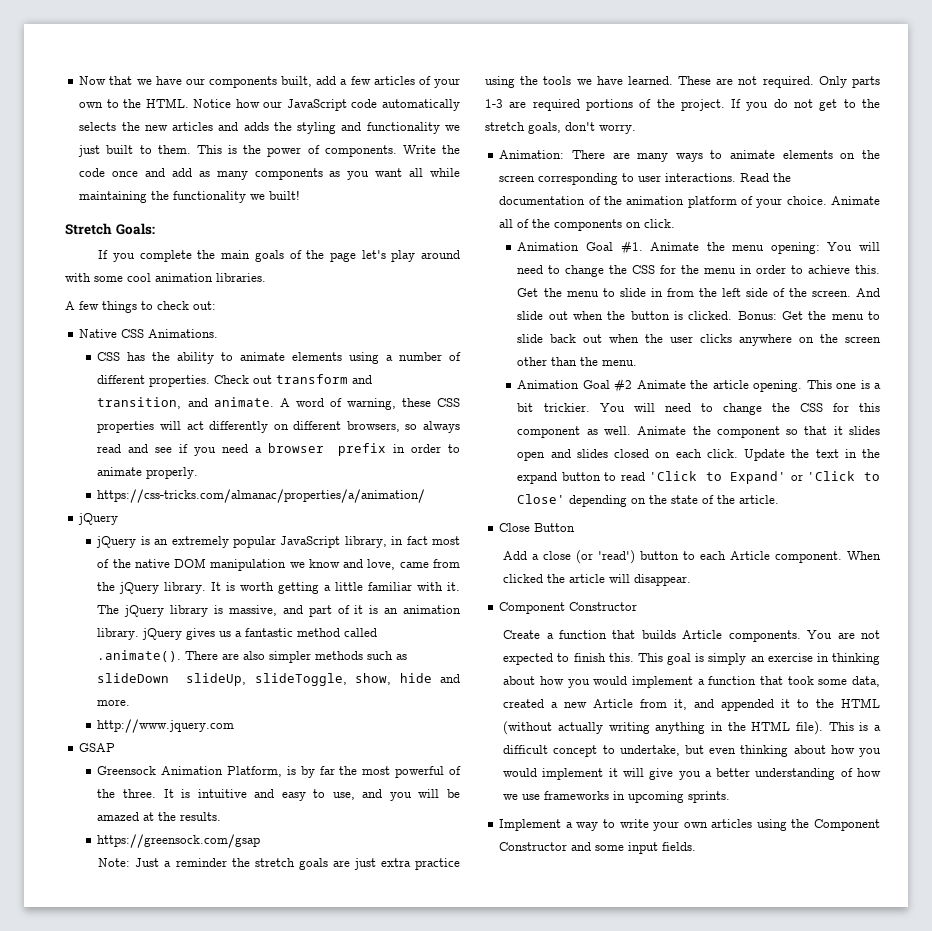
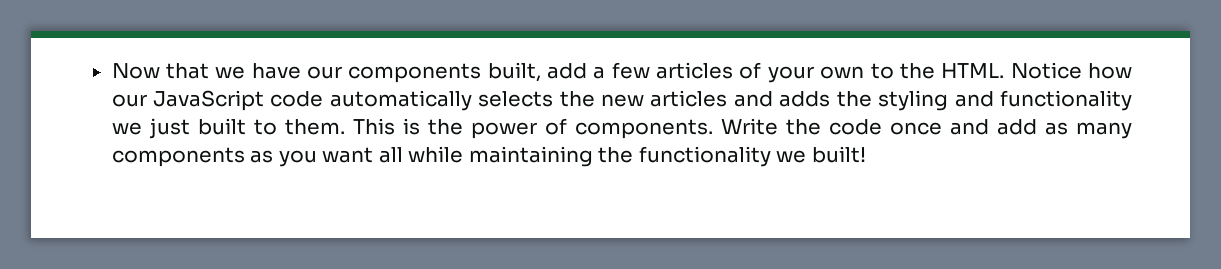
[65,223,155,235] [98,250,460,262] [65,273,266,282] [65,301,216,313] [79,329,219,338] [97,352,461,364] [97,374,373,387] [97,397,461,410] [97,421,461,433] [97,443,460,456] [97,467,199,479] [97,489,426,503] [78,513,119,525] [96,536,460,548] [97,558,461,571] [97,582,461,594] [97,605,461,617] [97,628,378,640] [97,650,408,663] [97,673,460,686] [97,699,131,706] [97,719,235,733] [79,743,116,752] [97,766,462,778] [97,789,461,801] [97,812,222,821] [97,834,261,848] [98,858,460,870] [485,76,880,88] [485,99,881,111] [485,122,636,134] [499,150,880,162] [499,173,792,185] [499,196,880,208] [499,219,676,231] [517,241,881,255] [517,265,880,277] [517,288,880,297] [517,311,881,320] [517,334,881,346] [517,357,638,366] [517,379,881,393] [517,403,881,415] [517,426,881,438] [517,449,880,461] [517,471,880,484] [517,494,780,507] [499,523,576,532] [503,550,882,564] [503,574,692,586] [499,602,638,614] [503,630,880,642] [503,653,880,665] [503,676,880,688] [503,698,880,711] [503,721,881,735] [503,745,882,757] [503,768,881,780] [503,791,731,803] [499,819,880,831] [499,842,697,854] // Stretch Goals: // If you complete the main goals of the page let's play around with some cool animation libraries. // A few things to check out: // Native CSS Animations. // CSS has the ability to animate elements using a number of different properties. Check out transform and transition, and animate. A word of warning, these CSS properties will act differently on different browsers, so always read and see if you need a browser prefix in order to animate properly. // https://css-tricks.com/almanac/properties/a/animation/ // jQuery // jQuery is an extremely popular JavaScript library, in fact most of the native DOM manipulation we know and love, came from the jQuery library. It is worth getting a little familiar with it. The jQuery library is massive, and part of it is an animation library. jQuery gives us a fantastic method called .animate(). There are also simpler methods such as slideDown slideUp, slideToggle, show, hide and more. // http://www.jquery.com // GSAP // Greensock Animation Platform, is by far the most powerful of the three. It is intuitive and easy to use, and you will be amazed at the results. // https://greensock.com/gsap // Note: Just a reminder the stretch goals are just extra practice using the tools we have learned. These are not required. Only parts 1-3 are required portions of the project. If you do not get to the stretch goals, don't worry. // Animation: There are many ways to animate elements on the screen corresponding to user interactions. Read the documentation of the animation platform of your choice. Animate all of the components on click. // Animation Goal #1. Animate the menu opening: You will need to change the CSS for the menu in order to achieve this. Get the menu to slide in from the left side of the screen. And slide out when the button is clicked. Bonus: Get the menu to slide back out when the user clicks anywhere on the screen other than the menu. // Animation Goal #2 Animate the article opening. This one is a bit trickier. You will need to change the CSS for this component as well. Animate the component so that it slides open and slides closed on each click. Update the text in the expand button to read 'Click to Expand' or 'Click to Close' depending on the state of the article. // Close Button // Add a close (or 'read') button to each Article component. When clicked the article will disappear. // Component Constructor // Create a function that builds Article components. You are not expected to finish this. This goal is simply an exercise in thinking about how you would implement a function that took some data, created a new Article from it, and appended it to the HTML (without actually writing anything in the HTML file). This is a difficult concept to undertake, but even thinking about how you would implement it will give you a better understanding of how we use frameworks in upcoming sprints. // Implement a way to write your own articles using the Component Constructor and some input fields. -> (866, 154) none

